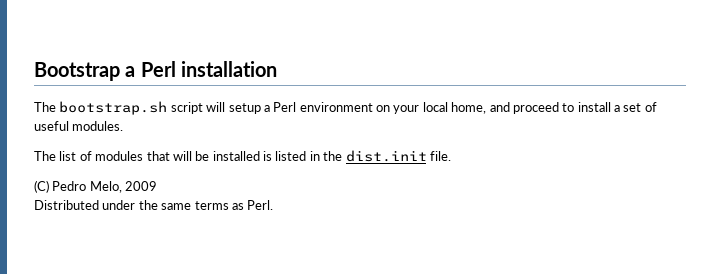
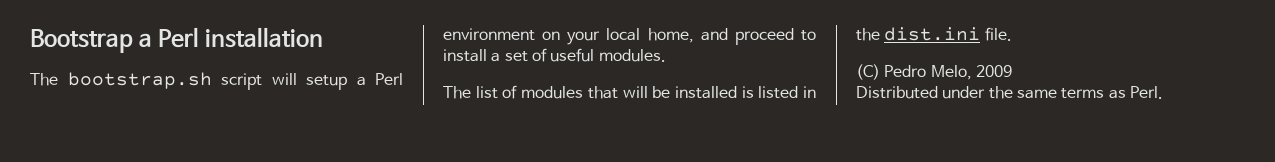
[345,150,427,162] dist.init -> [884,27,981,41] dist.ini

